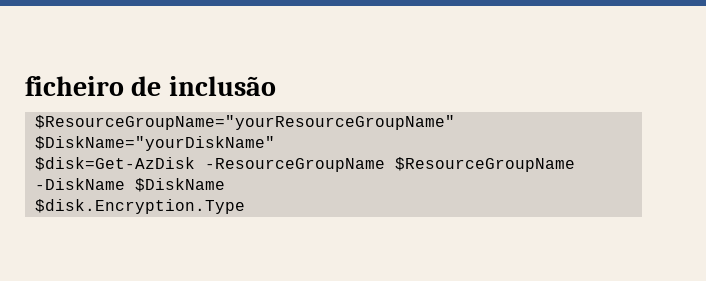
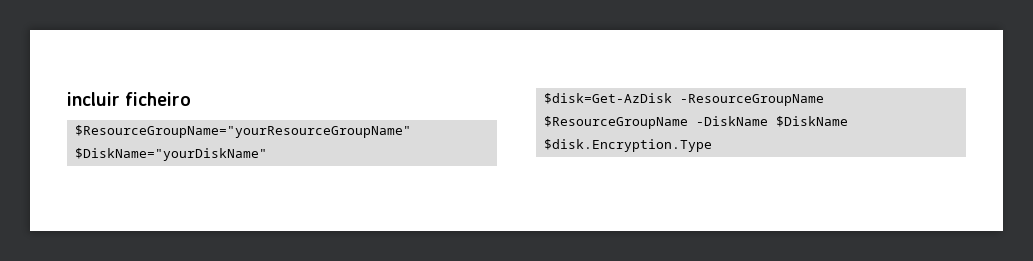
(25, 86) none -> [67,92,120,106] incluir
[131,76,276,96] de inclusão -> (192, 99) none

